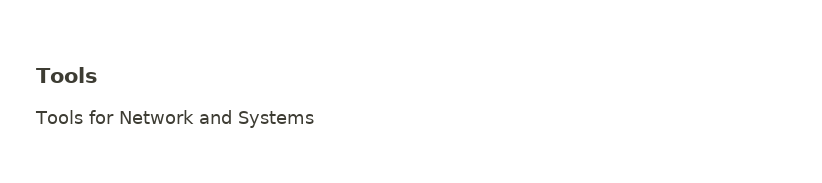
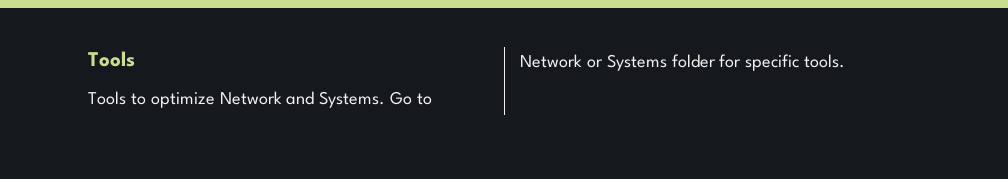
[88,110,314,128] for Network and Systems -> [130,91,433,108] [520,54,846,71] to optimize Network and Systems. Go to Network or Systems folder for specific tools.

